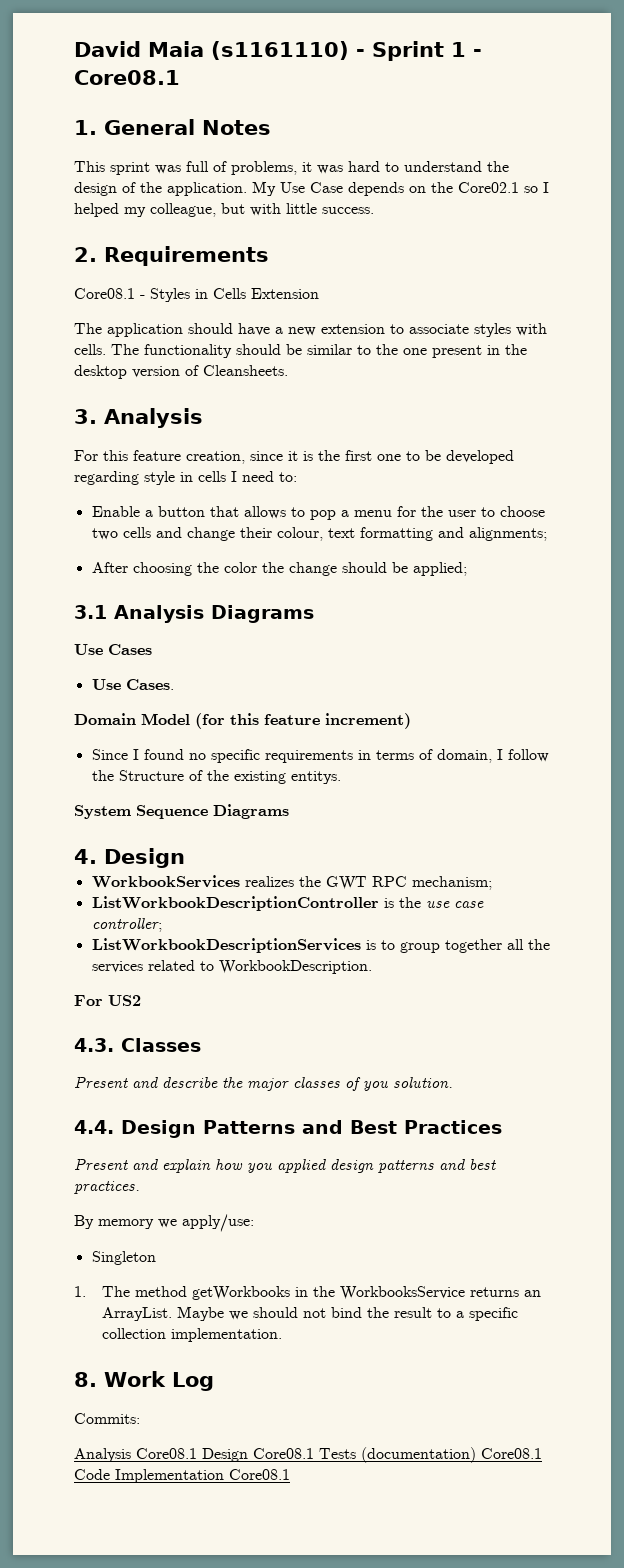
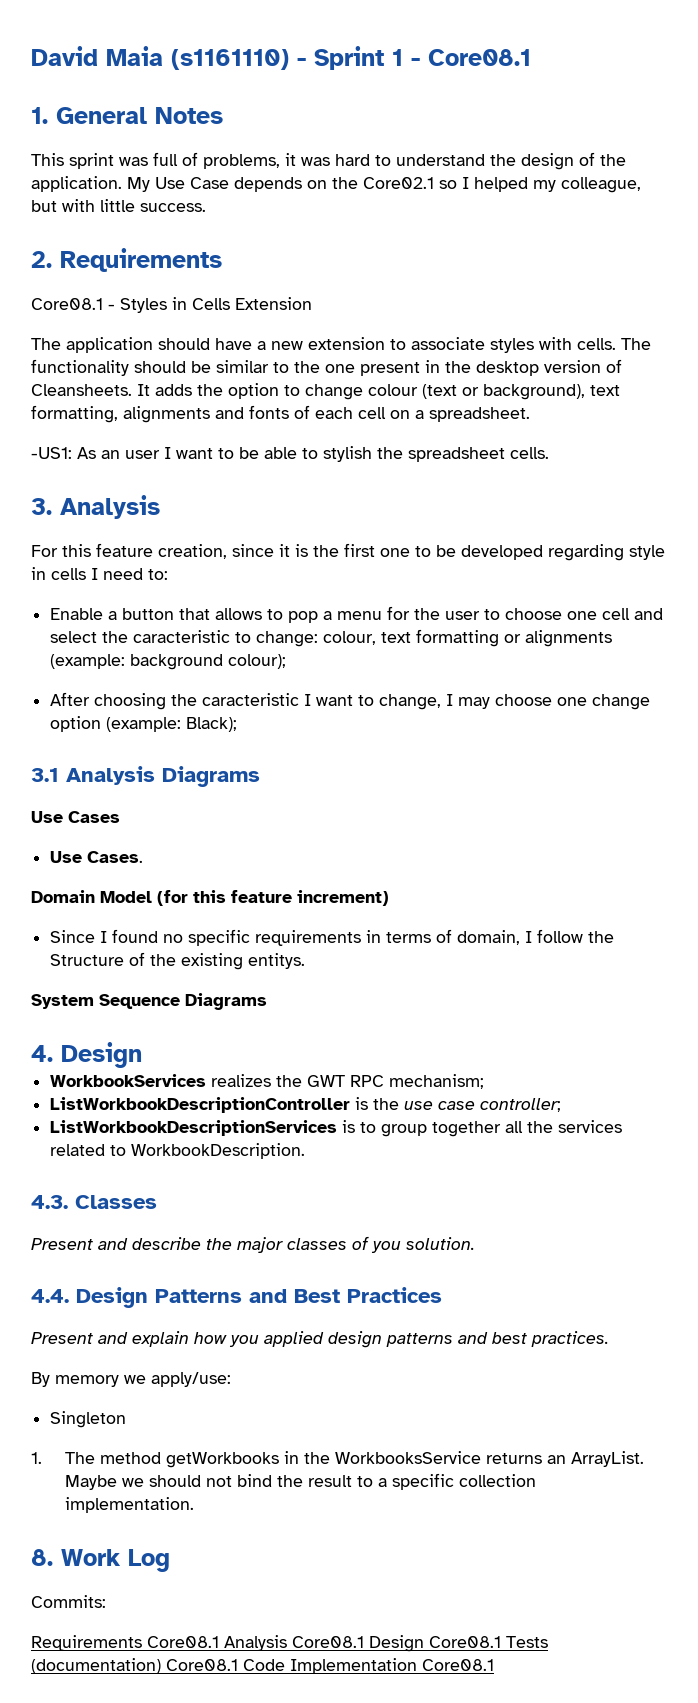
(288, 370) none -> [137,383,620,400] [31,405,530,423] [31,446,549,462] It adds the option to change colour (text or background), text formatting, alignments and fonts of each cell on a spreadsheet. // -US1: As an user I want to be able to stylish the spreadsheet cells.
[91,527,547,541] [91,562,467,576] two cells and change their colour, text formatting and alignments; // After choosing the color the change should be applied; -> [567,608,664,620] [50,629,613,647] [50,654,287,670] [50,692,651,710] [50,716,238,732] one cell and select the caracteristic to change: colour, text formatting or alignments (example: background colour); // After choosing the caracteristic I want to change, I may choose one change option (example: Black);
[74,995,141,1006] // For US2 -> (306, 1151) none
(140, 1418) none -> [31,1635,219,1651] Requirements Core08.1

